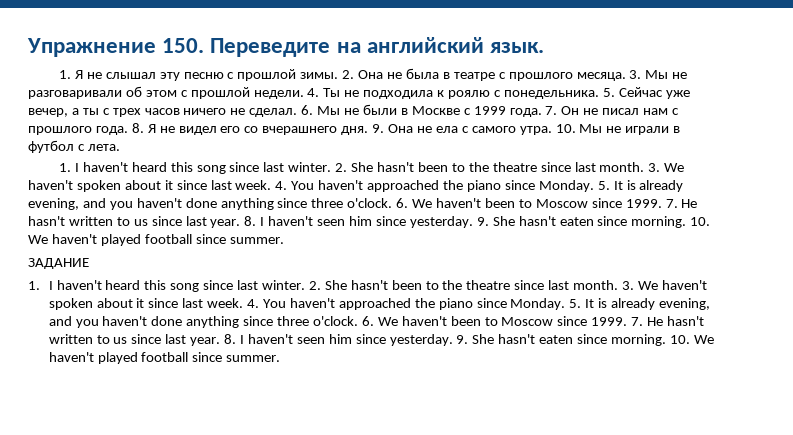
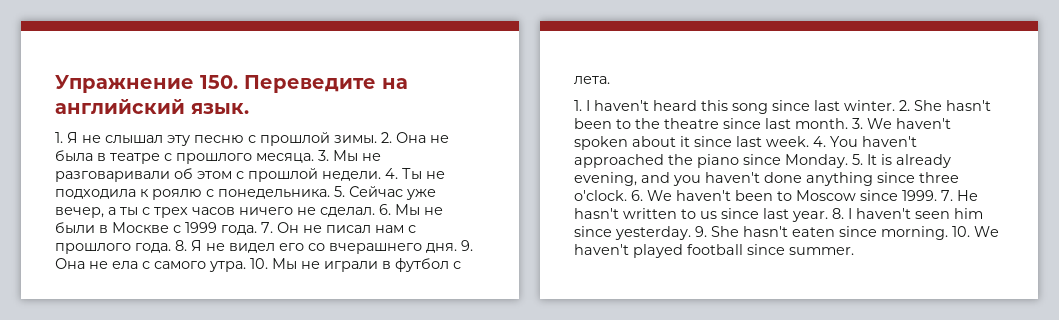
[28,258,89,269] [28,280,707,292] [48,298,711,310] [48,316,705,328] [48,334,714,346] [48,352,281,364] // ЗАДАНИЕ // 1. I haven't heard this song since last winter. 2. She hasn't been to the theatre since last month. 3. We haven't spoken about it since last week. 4. You haven't approached the piano since Monday. 5. It is already evening, and you haven't done anything since three o'clock. 6. We haven't been to Moscow since 1999. 7. He hasn't written to us since last year. 8. I haven't seen him since yesterday. 9. She hasn't eaten since morning. 10. We haven't played football since summer. -> (854, 251) none

